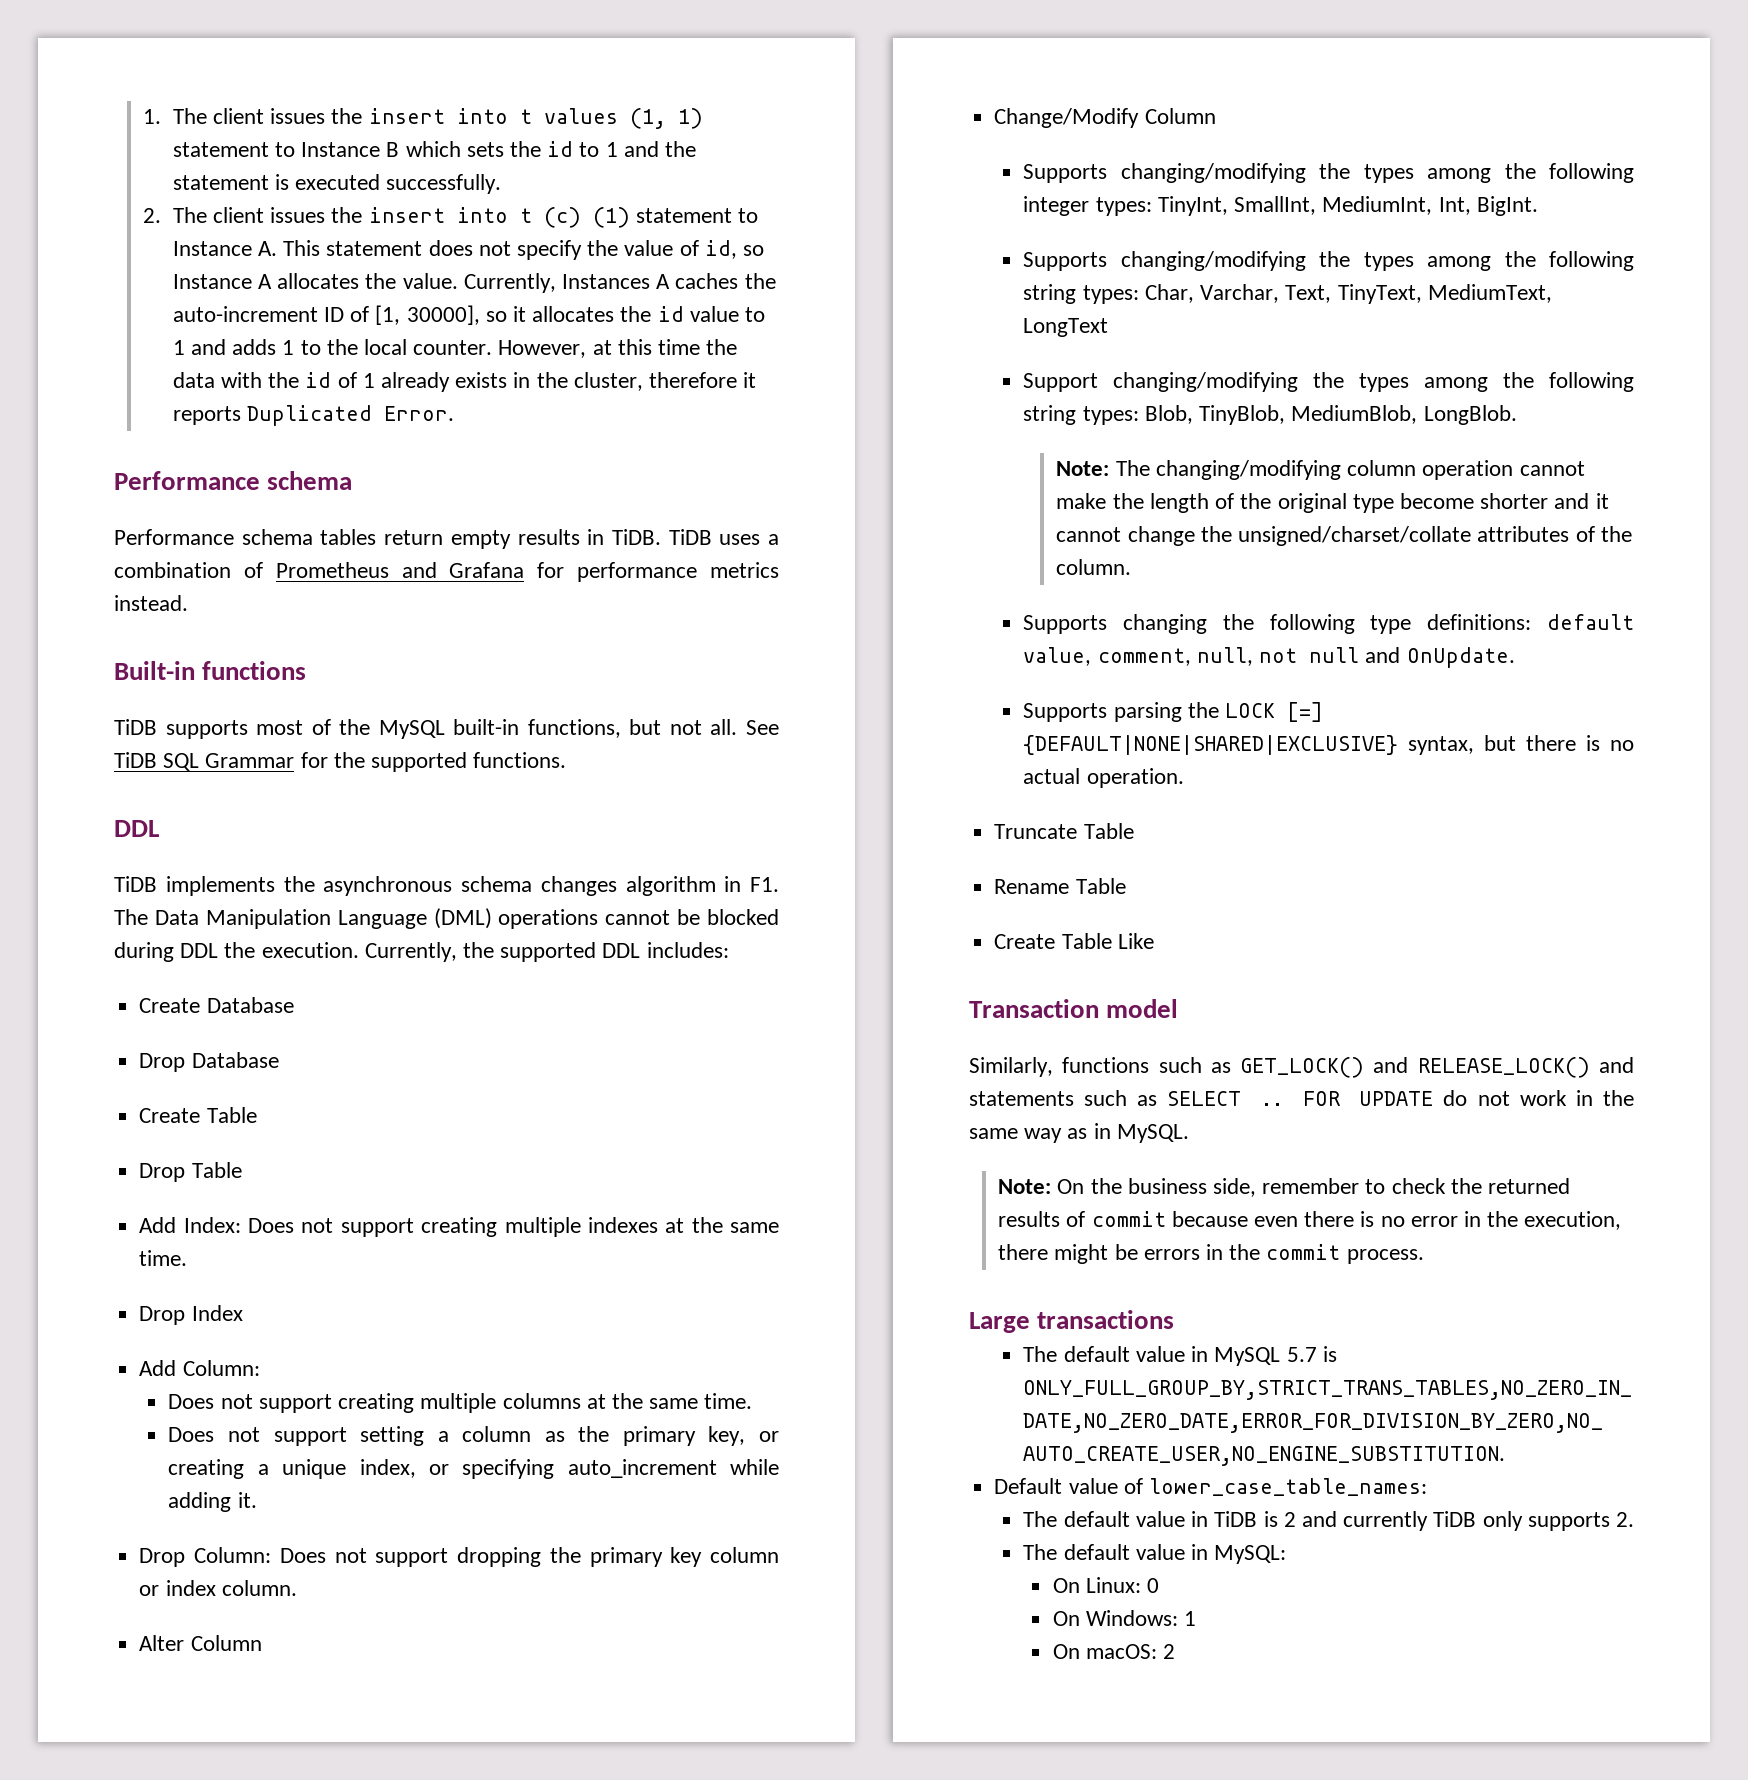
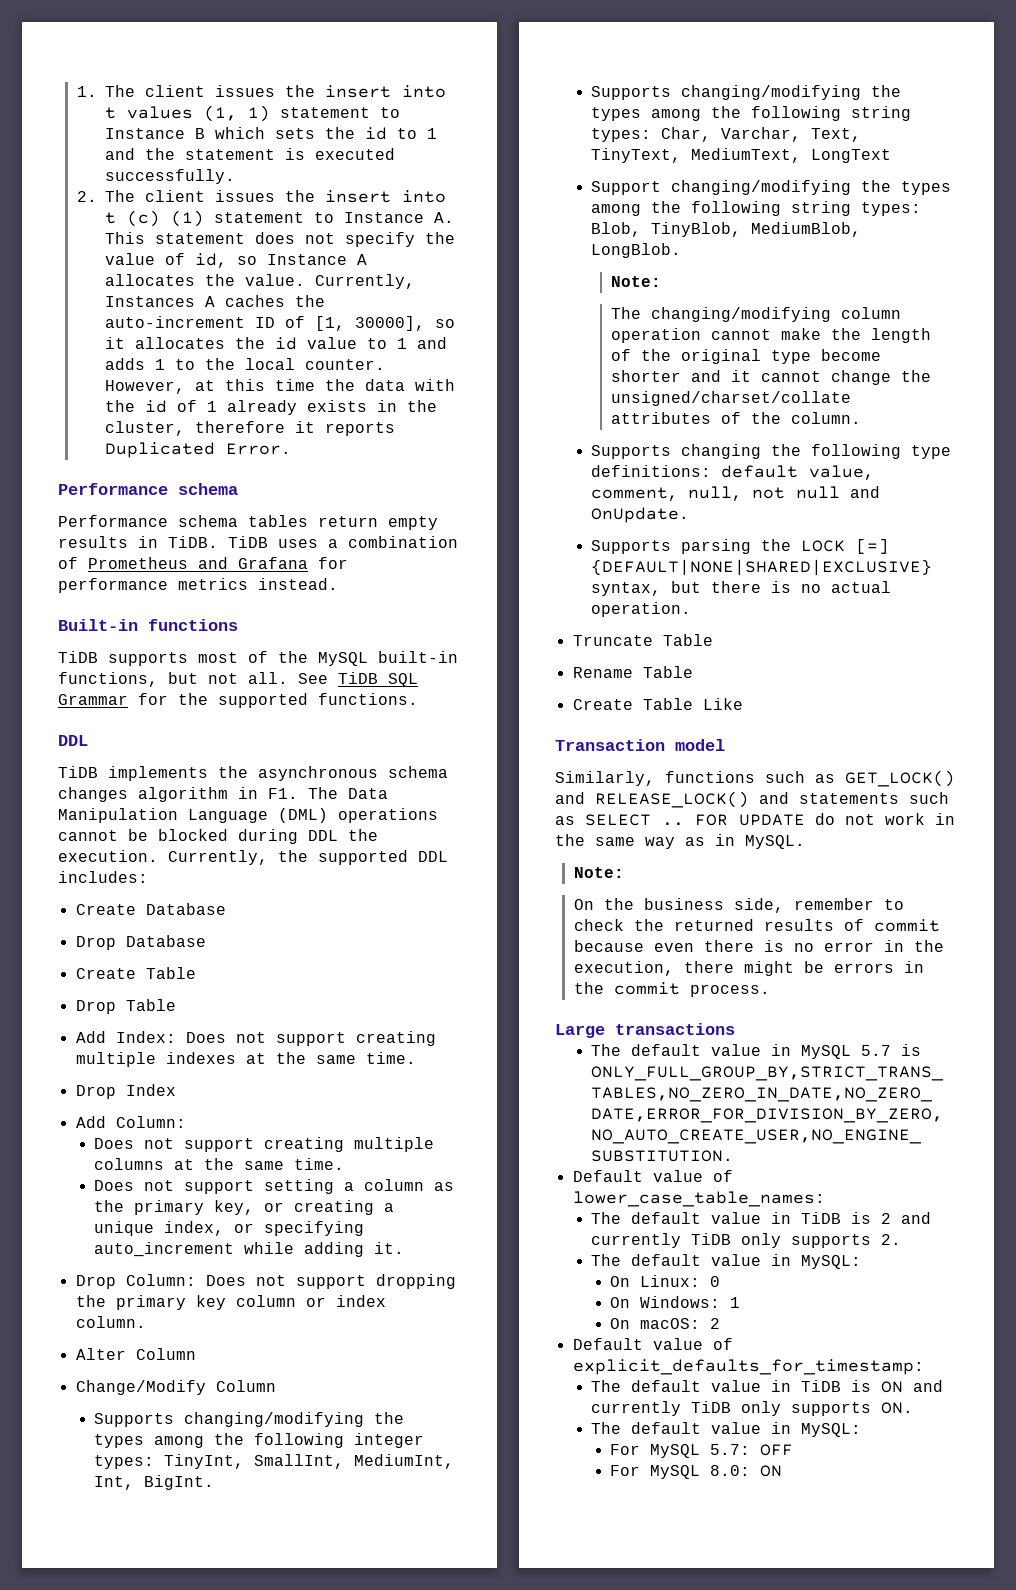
(1110, 468) none -> (662, 281) //
(1052, 1186) none -> (624, 872) //
(1176, 1651) none -> [572,1338,733,1350] [572,1359,924,1375] [591,1380,944,1393] [591,1401,914,1416] [591,1422,862,1437] [609,1444,793,1458] [609,1465,782,1479] // Default value of explicit_defaults_for_timestamp: // The default value in TiDB is ON and currently TiDB only supports ON. // The default value in MySQL: // For MySQL 5.7: OFF // For MySQL 8.0: ON

